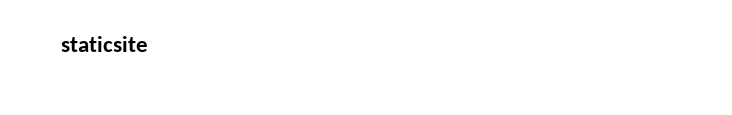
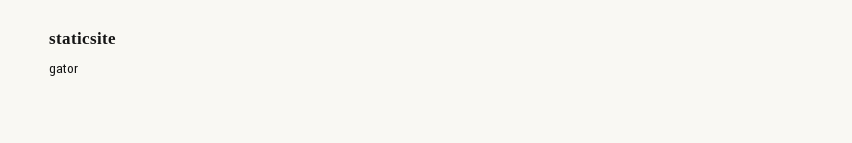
(148, 44) none -> [49,64,78,76] // gator

